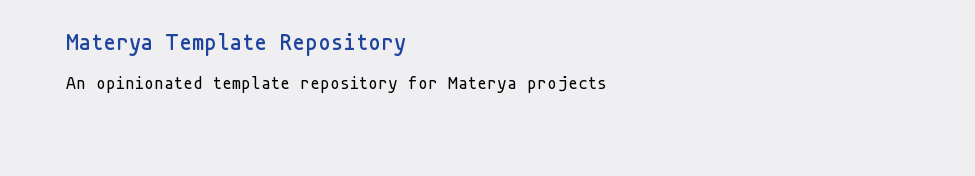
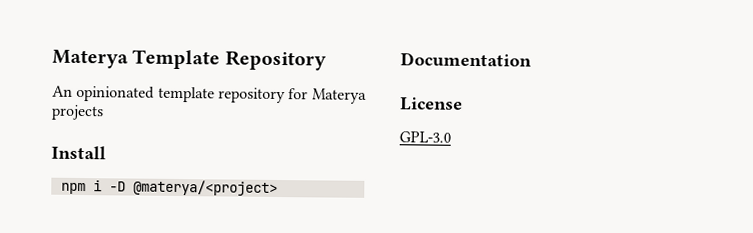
(607, 84) none -> [51,145,106,160] [60,179,278,196] [400,52,532,68] [400,97,463,111] [399,131,451,143] // Install // npm i -D @materya/<project> // Documentation // License // GPL-3.0

